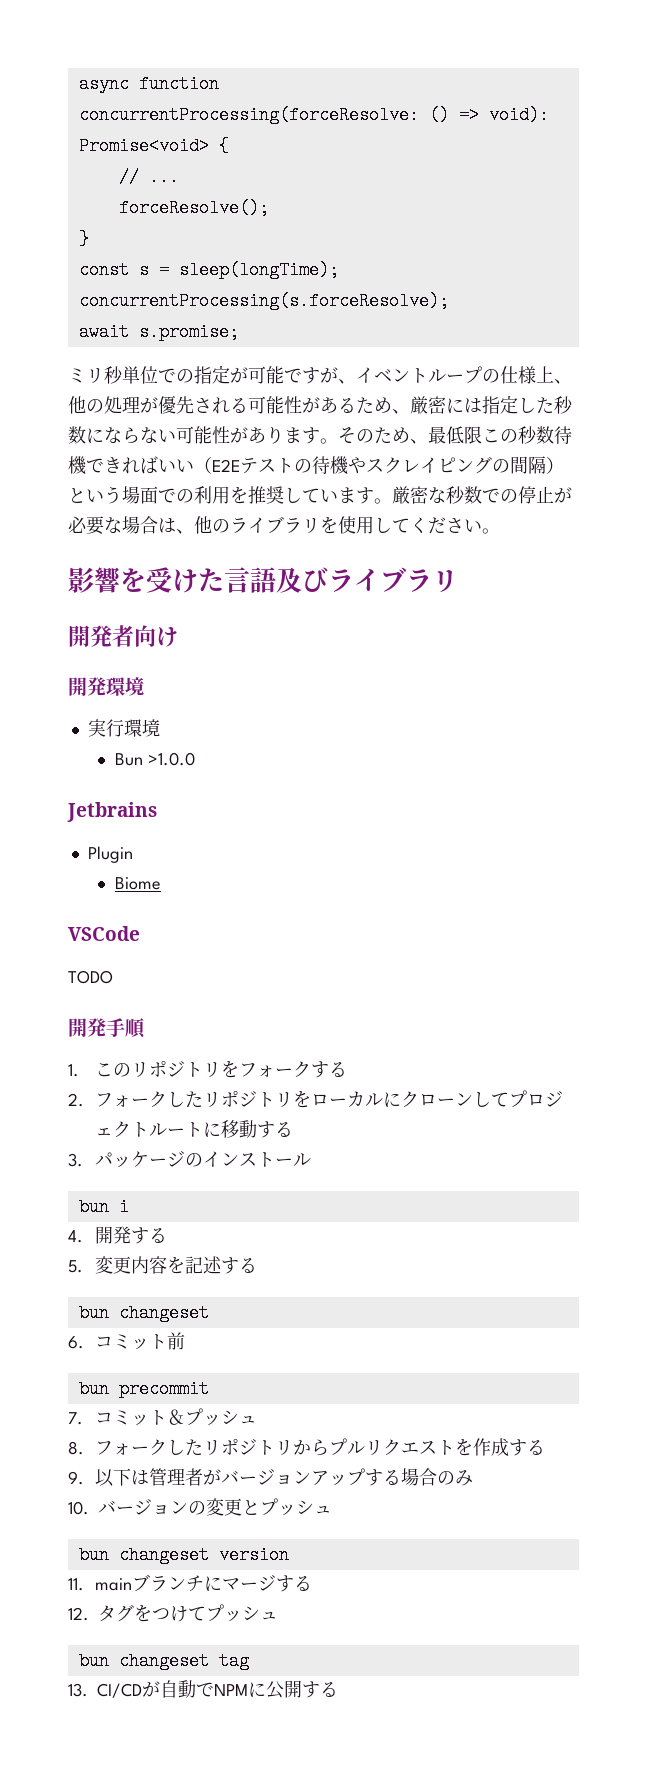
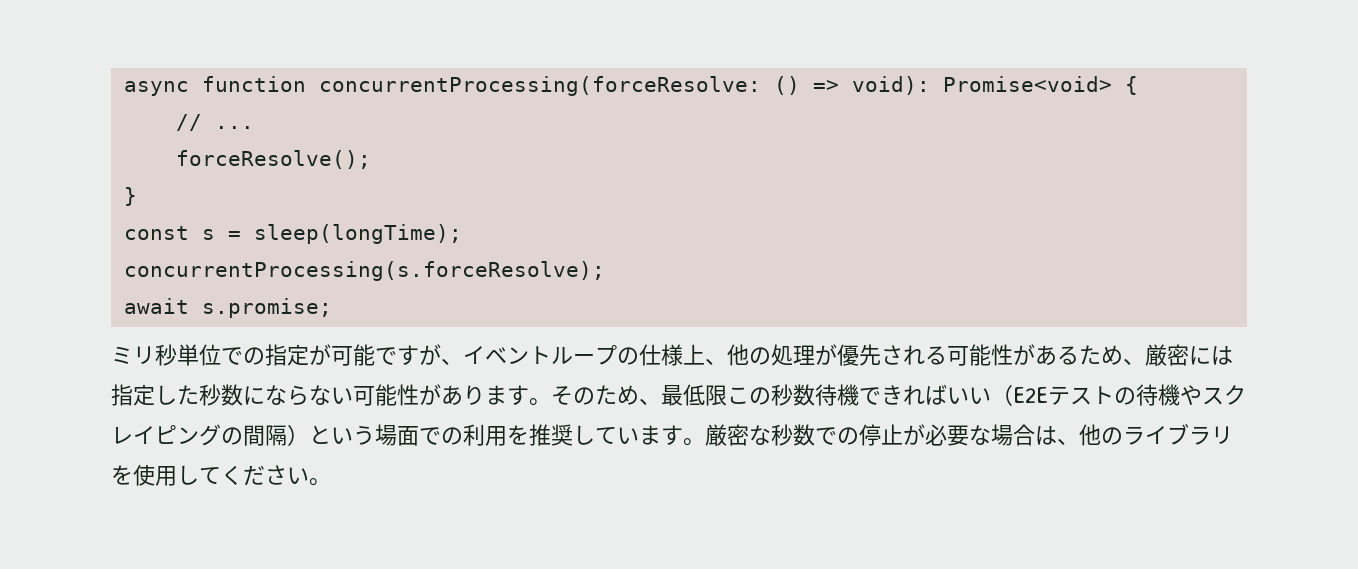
[68,567,458,593] [68,625,178,647] [68,677,144,696] [87,719,160,737] [114,752,195,766] [67,802,157,822] [87,846,133,863] [114,877,161,890] [68,926,140,941] [68,970,113,984] [68,1018,145,1038] [68,1060,347,1078] [68,1090,563,1108] [94,1120,293,1138] [68,1151,311,1168] [78,1198,129,1216] [68,1226,167,1244] [68,1256,257,1274] [78,1304,209,1322] [68,1332,185,1350] [78,1380,209,1398] [68,1408,257,1426] [68,1438,545,1456] [68,1468,473,1487] [68,1498,332,1516] [78,1546,289,1564] [68,1574,312,1592] [68,1604,278,1622] [78,1652,249,1670] [68,1680,338,1699] // 影響を受けた言語及びライブラリ // 開発者向け // 開発環境 // 実行環境 // Bun >1.0.0 // Jetbrains // Plugin // Biome // VSCode // TODO // 開発手順 // 1.このリポジトリをフォークする // 2.フォークしたリポジトリをローカルにクローンしてプロジェクトルートに移動する // 3.パッケージのインストール // bun i // 4.開発する // 5.変更内容を記述する // bun changeset // 6.コミット前 // bun precommit // 7.コミット＆プッシュ // 8.フォークしたリポジトリからプルリクエストを作成する // 9.以下は管理者がバージョンアップする場合のみ // 10.バージョンの変更とプッシュ // bun changeset version // 11. mainブランチにマージする // 12.タグをつけてプッシュ // bun changeset tag // 13. CI/CDが自動でNPMに公開する -> (331, 482) none

